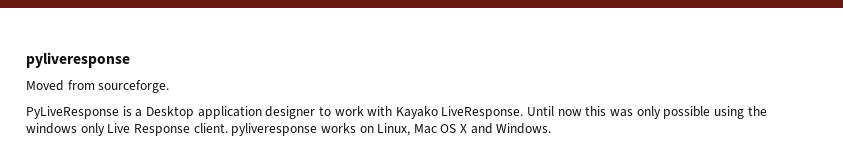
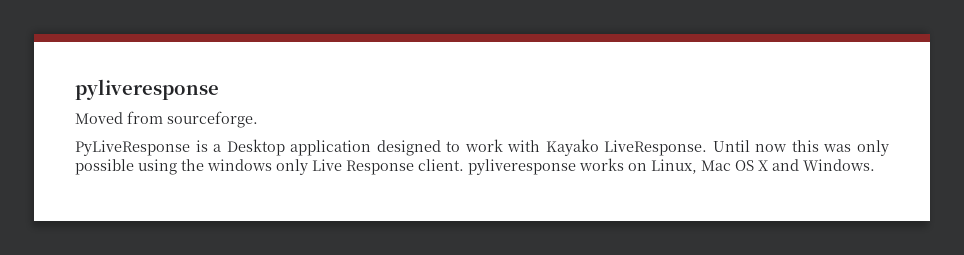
[265,106,316,119] designer -> [376,140,441,156] designed

